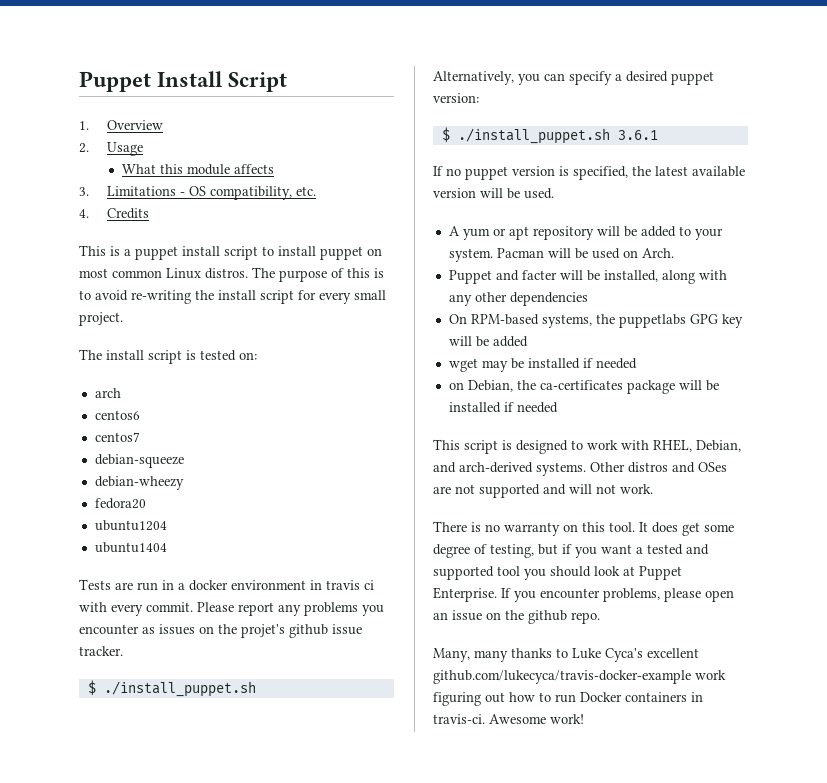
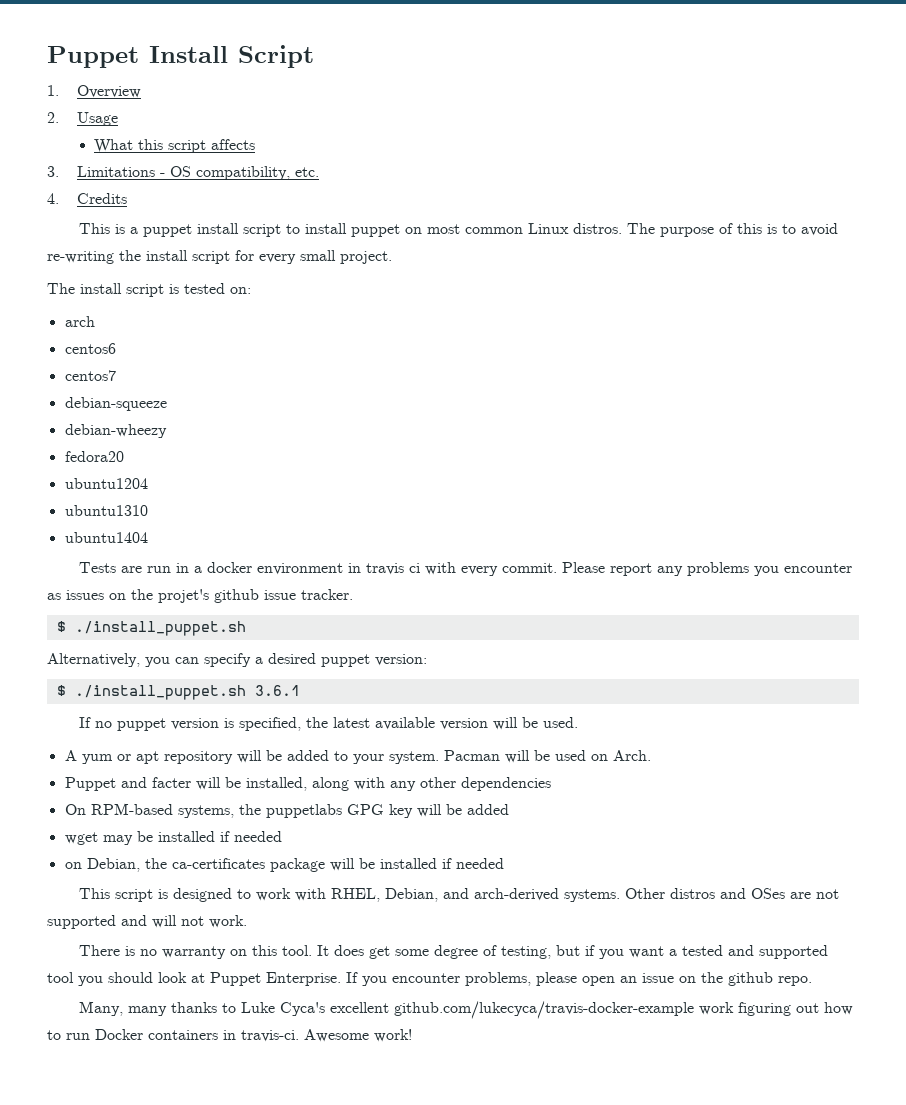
[187,164,231,175] module -> [168,140,207,153] script
(167, 525) none -> [64,505,148,516] // ubuntu1310

